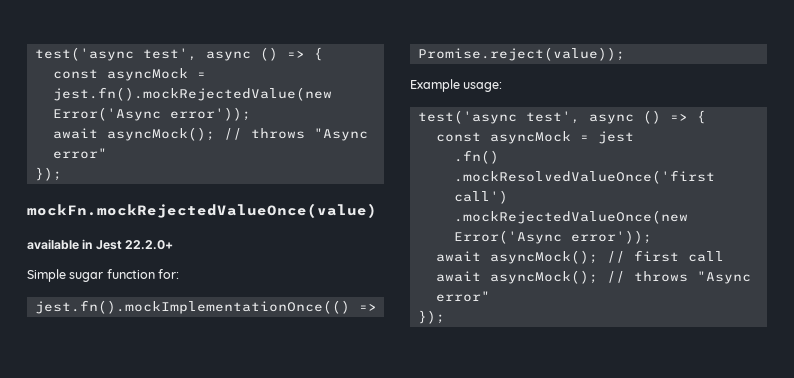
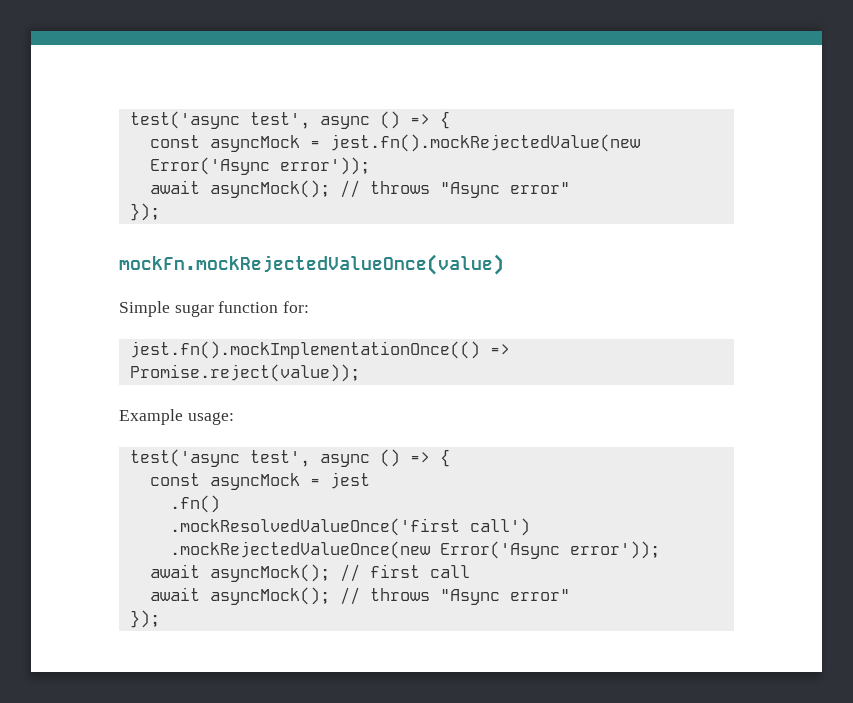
[27,239,174,250] // available in Jest 22.2.0+ -> (504, 264) none

